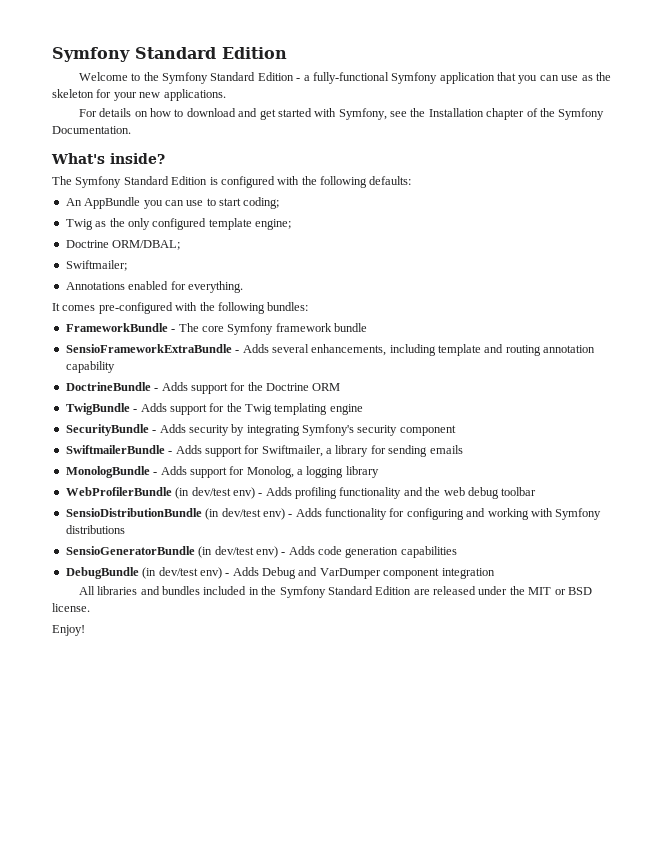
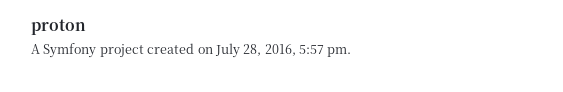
[52,47,287,62] [78,72,611,84] [52,89,226,101] [78,108,605,120] [52,126,131,134] [51,153,165,164] [52,176,412,188] [65,197,280,209] [65,218,291,230] [65,240,181,250] [65,260,127,271] [65,281,243,293] [52,302,309,314] [65,323,367,335] [65,344,596,356] [65,361,115,373] [65,382,341,394] [65,403,363,415] [65,424,456,436] [65,445,463,457] [65,466,379,478] [65,487,537,499] [65,508,602,520] [65,525,125,534] [65,546,457,558] [65,567,495,579] [78,586,592,598] [52,603,90,612] [52,625,85,636] Symfony Standard Edition // Welcome to the Symfony Standard Edition - a fully-functional Symfony application that you can use as the skeleton for your new applications. // For details on how to download and get started with Symfony, see the Installation chapter of the Symfony Documentation. // What's inside? // The Symfony Standard Edition is configured with the following defaults: // An AppBundle you can use to start coding; // Twig as the only configured template engine; // Doctrine ORM/DBAL; // Swiftmailer; // Annotations enabled for everything. // It comes pre-configured with the following bundles: // FrameworkBundle - The core Symfony framework bundle // SensioFrameworkExtraBundle - Adds several enhancements, including template and routing annotation capability // DoctrineBundle - Adds support for the Doctrine ORM // TwigBundle - Adds support for the Twig templating engine // SecurityBundle - Adds security by integrating Symfony's security component // SwiftmailerBundle - Adds support for Swiftmailer, a library for sending emails // MonologBundle - Adds support for Monolog, a logging library // WebProfilerBundle (in dev/test env) - Adds profiling functionality and the web debug toolbar // SensioDistributionBundle (in dev/test env) - Adds functionality for configuring and working with Symfony distributions // SensioGeneratorBundle (in dev/test env) - Adds code generation capabilities // DebugBundle (in dev/test env) - Adds Debug and VarDumper component integration // All libraries and bundles included in the Symfony Standard Edition are released under the MIT or BSD license. // Enjoy! -> [31,19,86,35] [31,43,352,58] proton // A Symfony project created on July 28, 2016, 5:57 pm.

